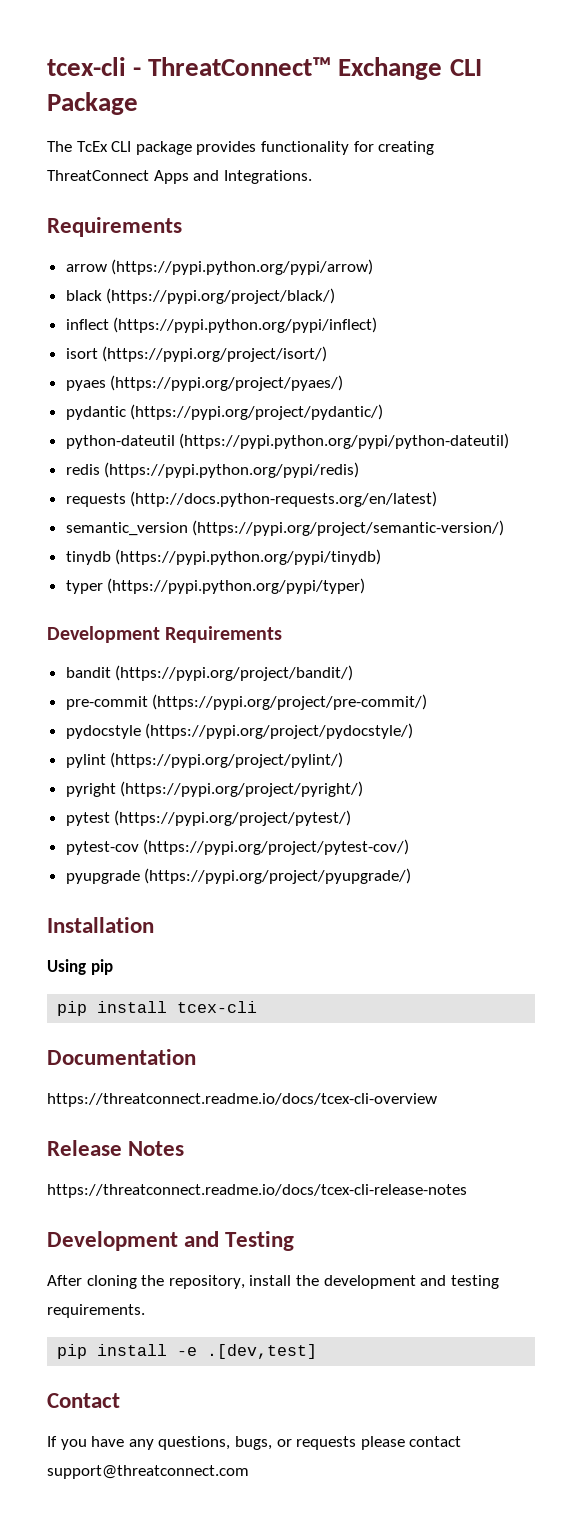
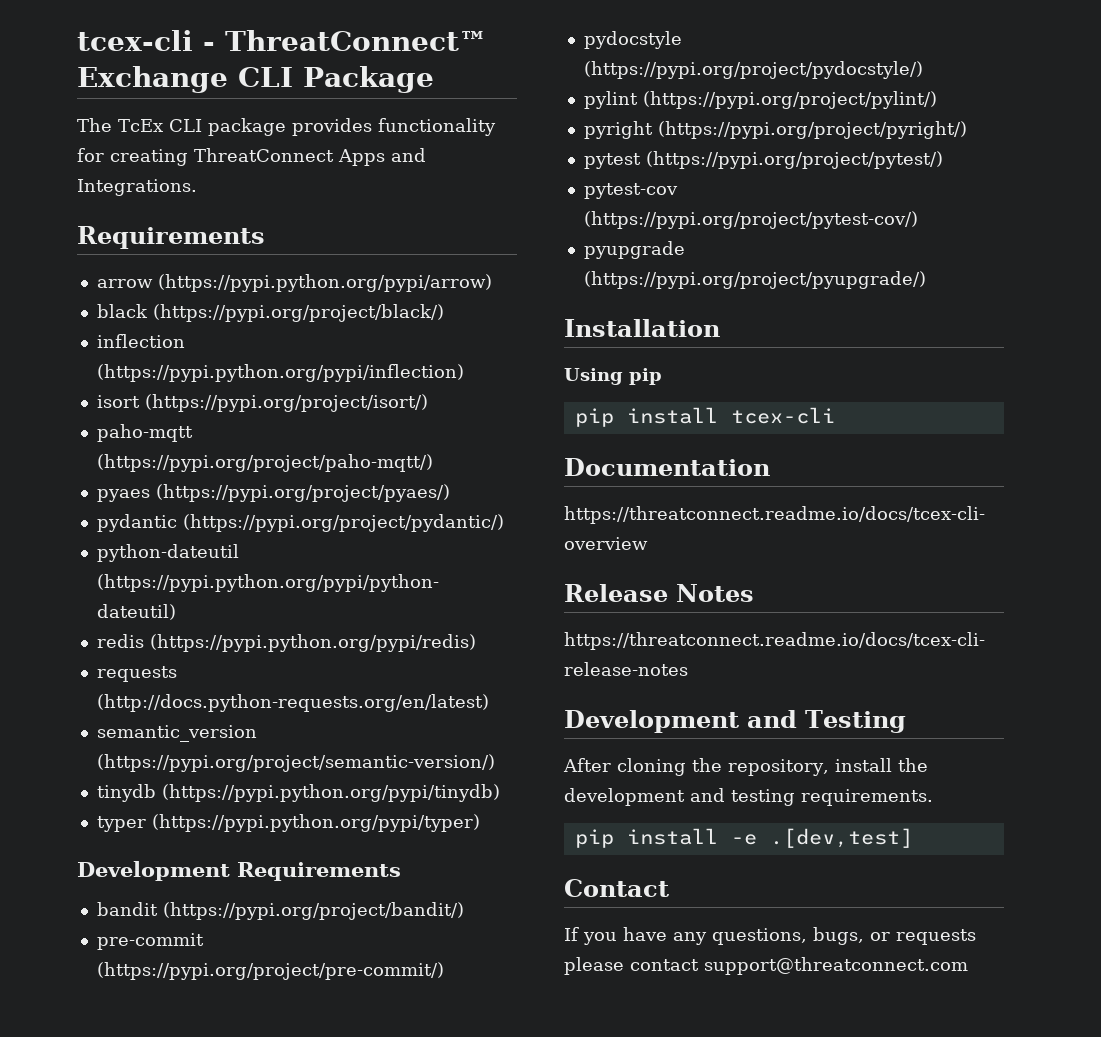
[65,317,378,333] inflect (https://pypi.python.org/pypi/inflect) -> [96,334,185,348] [96,364,464,382] inflection (https://pypi.python.org/pypi/inflection)
(328, 354) none -> [96,424,193,442] [96,454,433,472] // paho-mqtt (https://pypi.org/project/paho-mqtt/)

